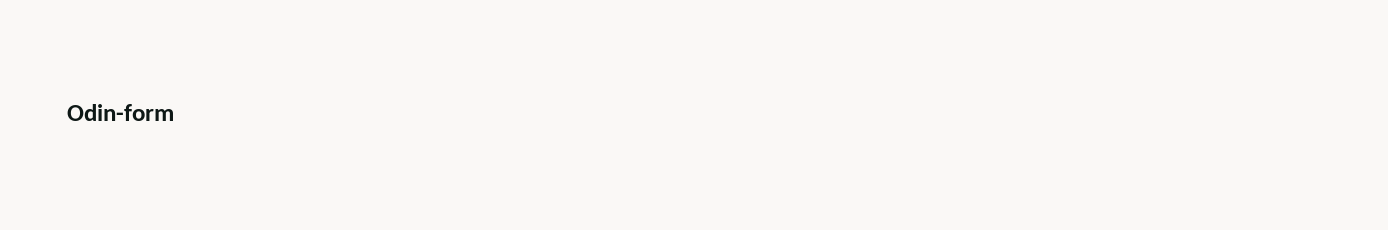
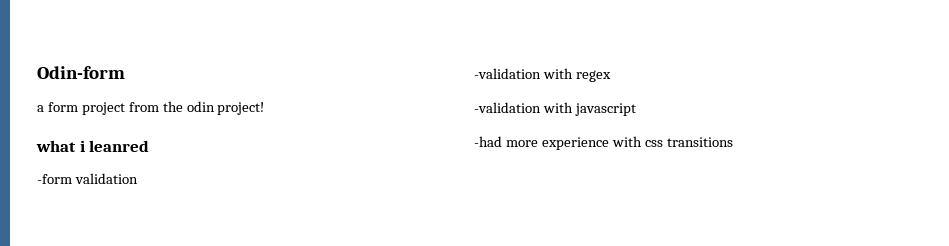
(174, 112) none -> [37,101,265,115] [36,140,150,152] [37,173,138,184] [474,68,611,82] [474,102,636,116] [474,136,733,150] // a form project from the odin project! // what i leanred // -form validation // -validation with regex // -validation with javascript // -had more experience with css transitions

